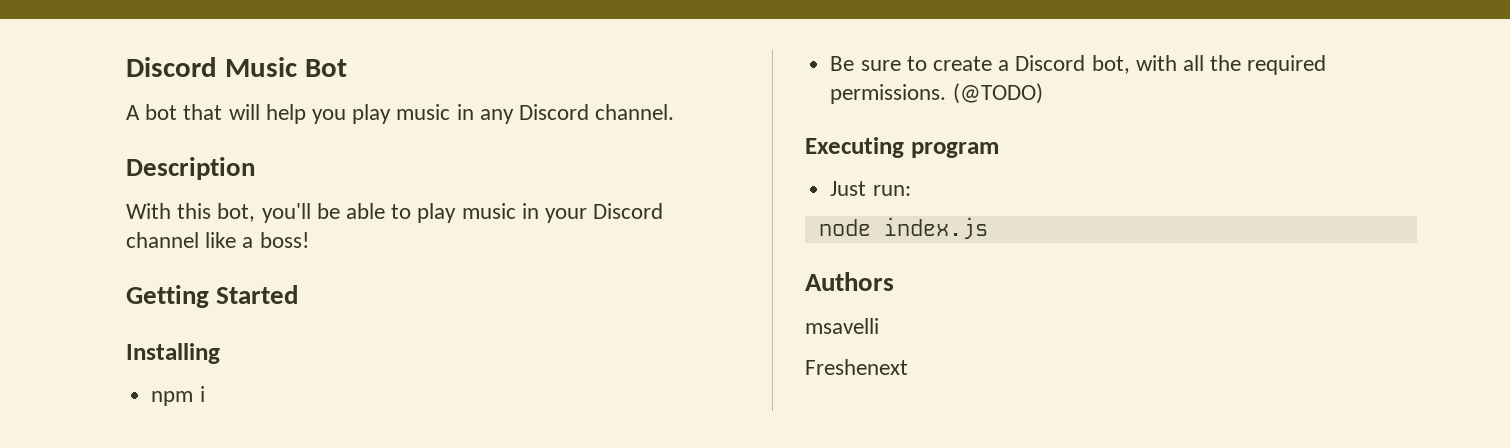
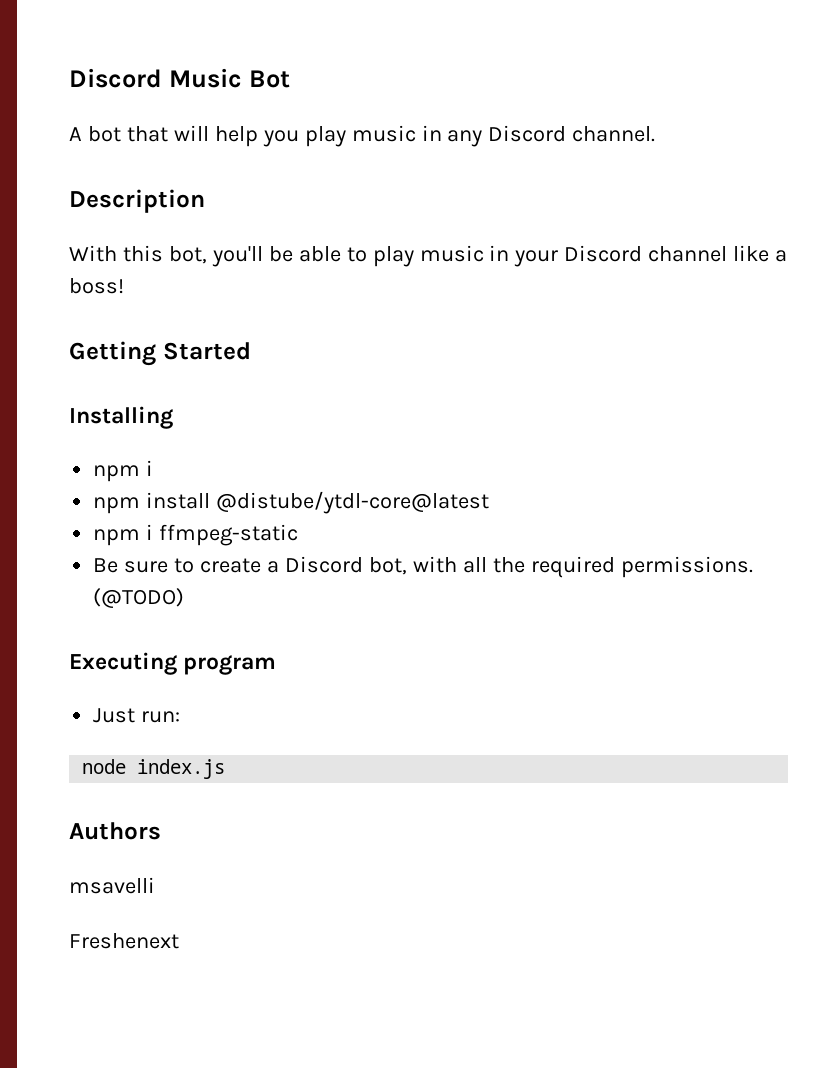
(205, 394) none -> [93,491,490,514] [93,524,299,546] // npm install @distube/ytdl-core@latest // npm i ffmpeg-static

